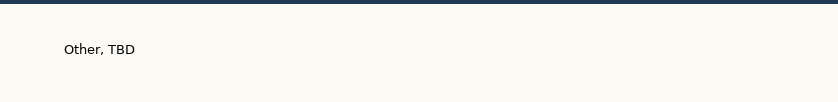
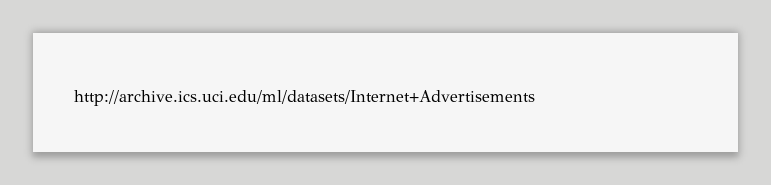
[64,43,135,55] Other, TBD -> [74,90,535,106] http://archive.ics.uci.edu/ml/datasets/Internet+Advertisements

